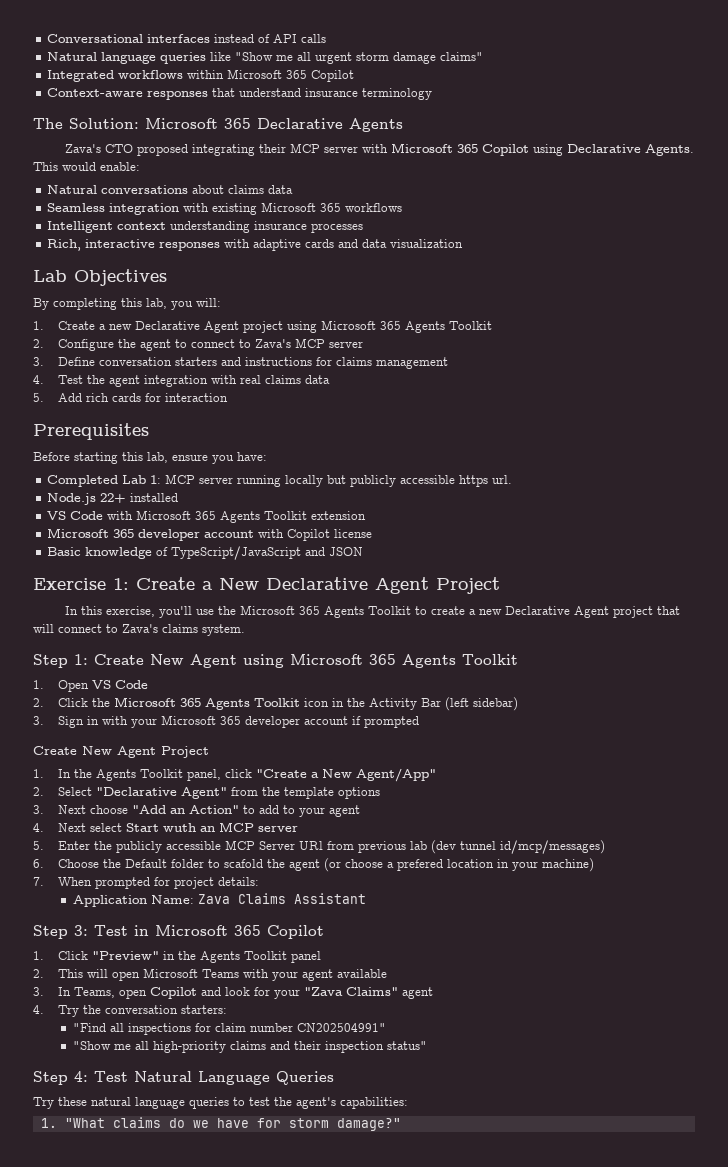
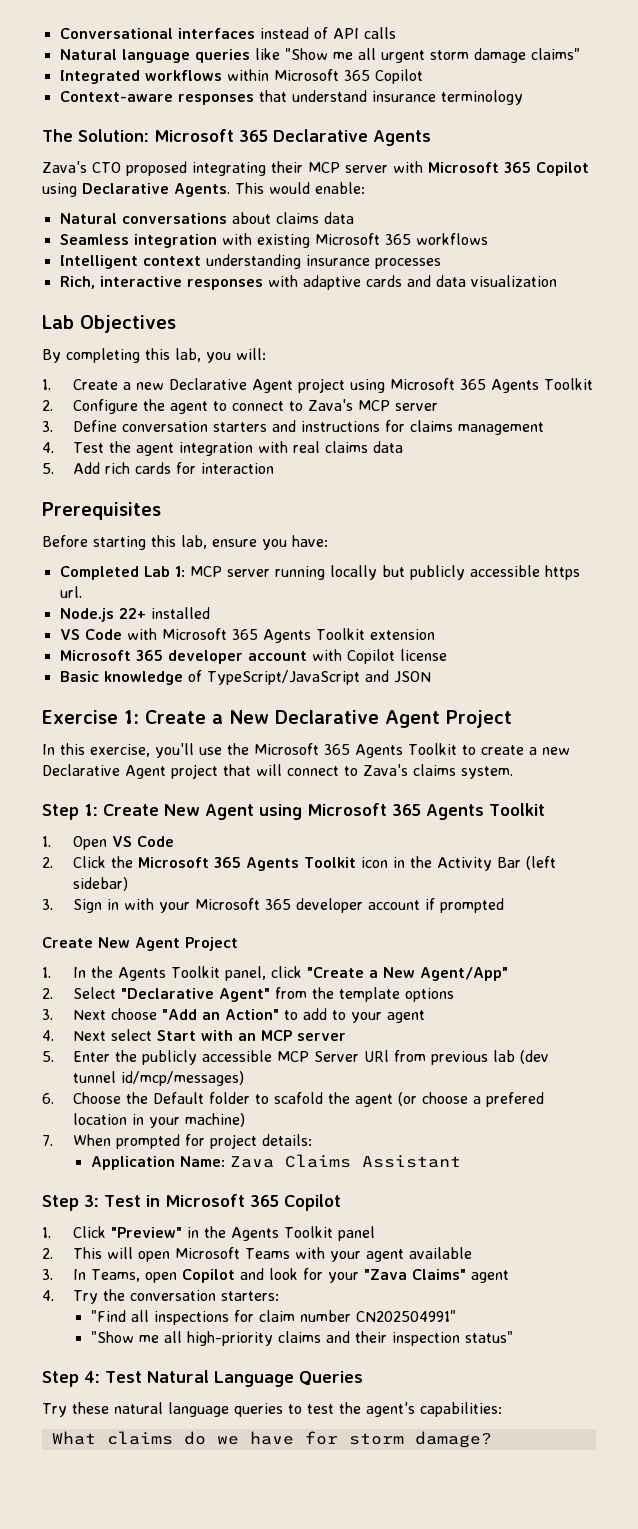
[163,823,197,832] wuth -> [201,1030,234,1041] with
[40,1118,105,1128] 1. "What -> [51,1431,96,1445] What
[336,1118,401,1131] damage?" -> [414,1431,492,1448] damage?

